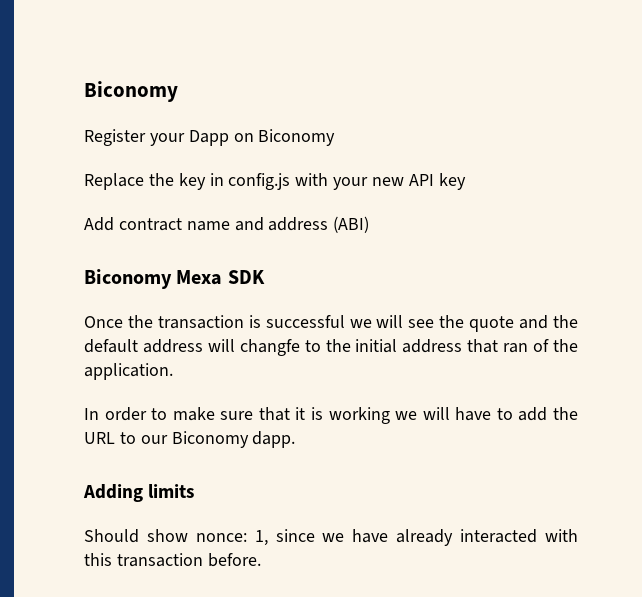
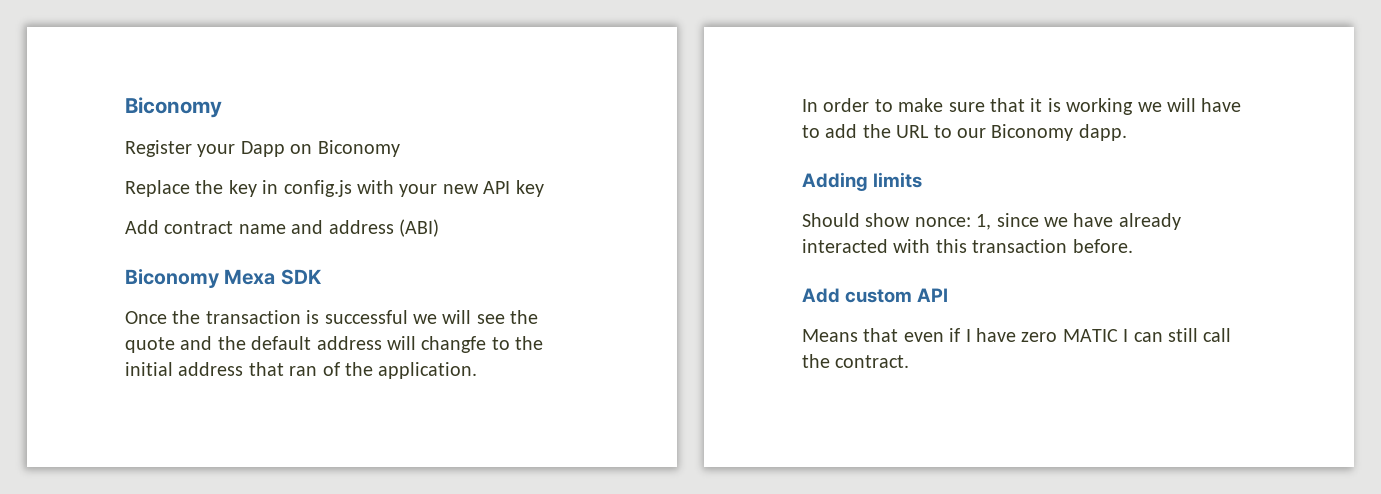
(261, 560) none -> [802,288,949,303] [802,328,1232,342] [802,354,910,368] // Add custom API // Means that even if I have zero MATIC I can still call the contract.

